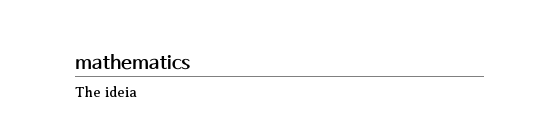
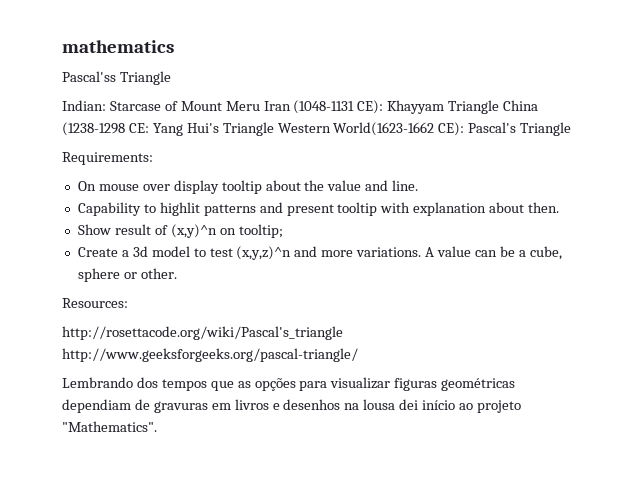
[75,86,137,97] The ideia -> [62,71,171,85] [62,100,539,114] [62,122,572,136] [62,152,153,165] [77,180,419,194] [77,202,560,216] [77,224,283,238] [77,246,562,260] [77,268,177,282] [62,298,128,308] [62,326,343,340] [62,348,358,362] [62,377,516,391] [62,399,521,413] [62,421,157,432] Pascal'ss Triangle // Indian: Starcase of Mount Meru Iran (1048-1131 CE): Khayyam Triangle China (1238-1298 CE: Yang Hui's Triangle Western World(1623-1662 CE): Pascal's Triangle // Requirements: // On mouse over display tooltip about the value and line. // Capability to highlit patterns and present tooltip with explanation about then. // Show result of (x,y)^n on tooltip; // Create a 3d model to test (x,y,z)^n and more variations. A value can be a cube, sphere or other. // Resources: // http://rosettacode.org/wiki/Pascal's_triangle http://www.geeksforgeeks.org/pascal-triangle/ // Lembrando dos tempos que as opções para visualizar figuras geométricas dependiam de gravuras em livros e desenhos na lousa dei início ao projeto "Mathematics".

